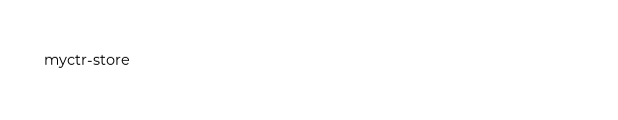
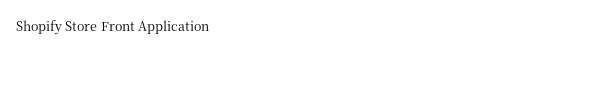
[43,54,131,68] myctr-store -> [16,20,210,35] Shopify Store Front Application

